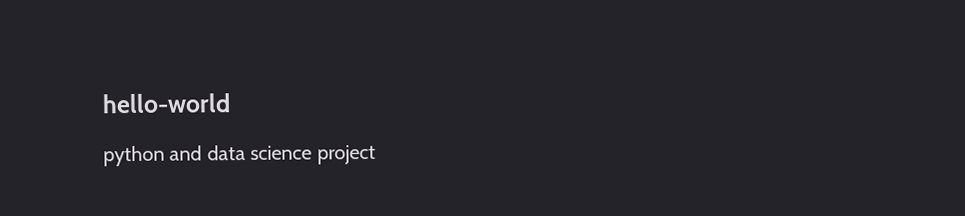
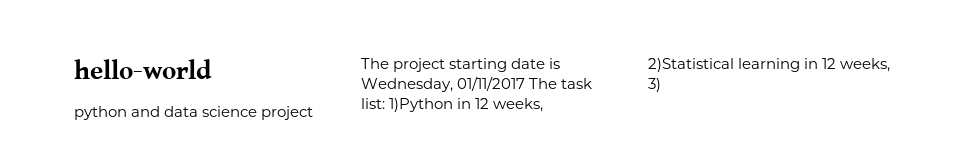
(376, 154) none -> [361,58,561,72] [361,76,593,92] [361,98,544,112] [648,58,891,72] [648,78,661,92] The project starting date is Wednesday, 01/11/2017 The task list: 1)Python in 12 weeks, 2)Statistical learning in 12 weeks, 3)

